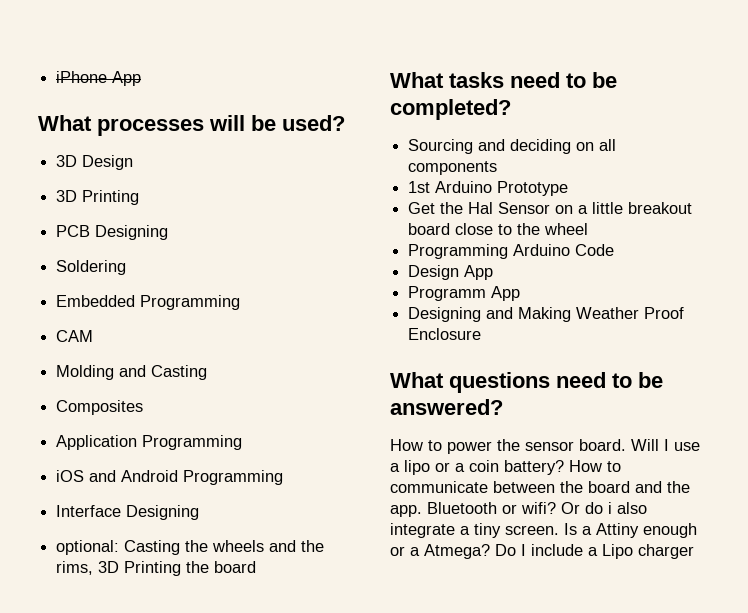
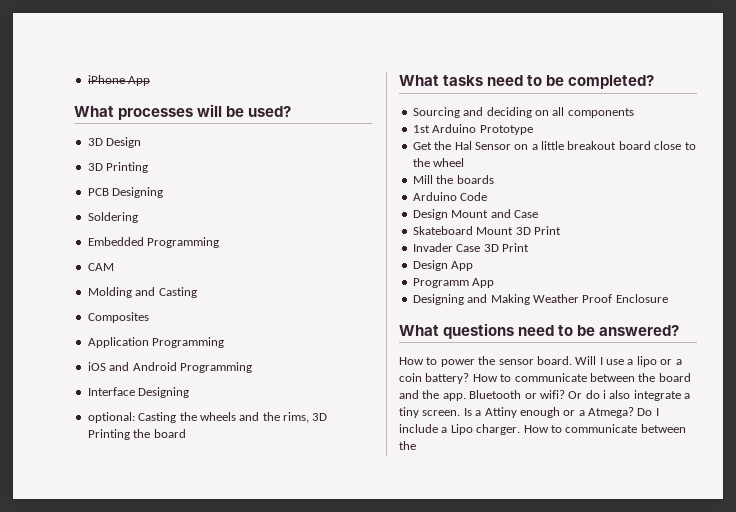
[408,244,509,259] Programming -> [412,175,494,184] Mill the boards //
(615, 250) none -> [412,209,538,220] [412,226,561,235] [412,243,529,252] // Design Mount and Case // Skateboard Mount 3D Print // Invader Case 3D Print
[638,544,694,559] charger -> [476,424,686,435] [399,441,416,450] charger. How to communicate between the

